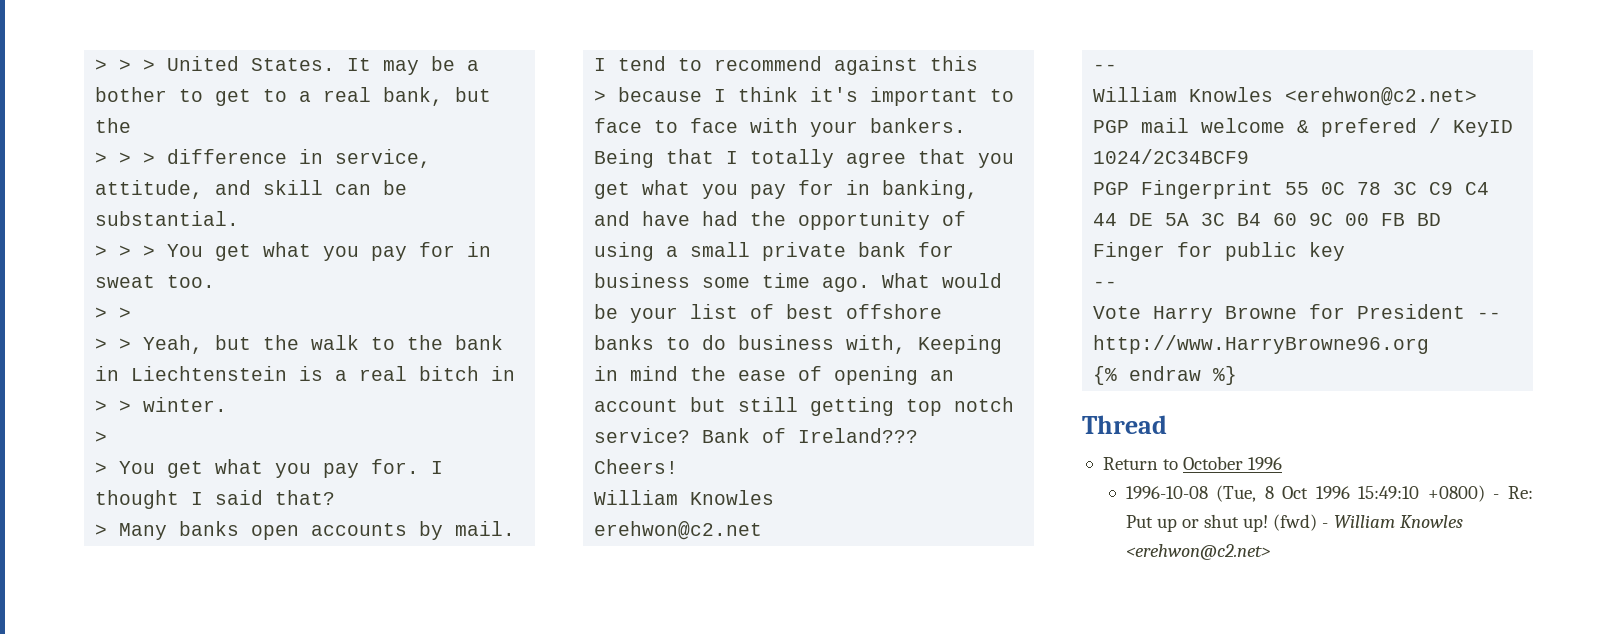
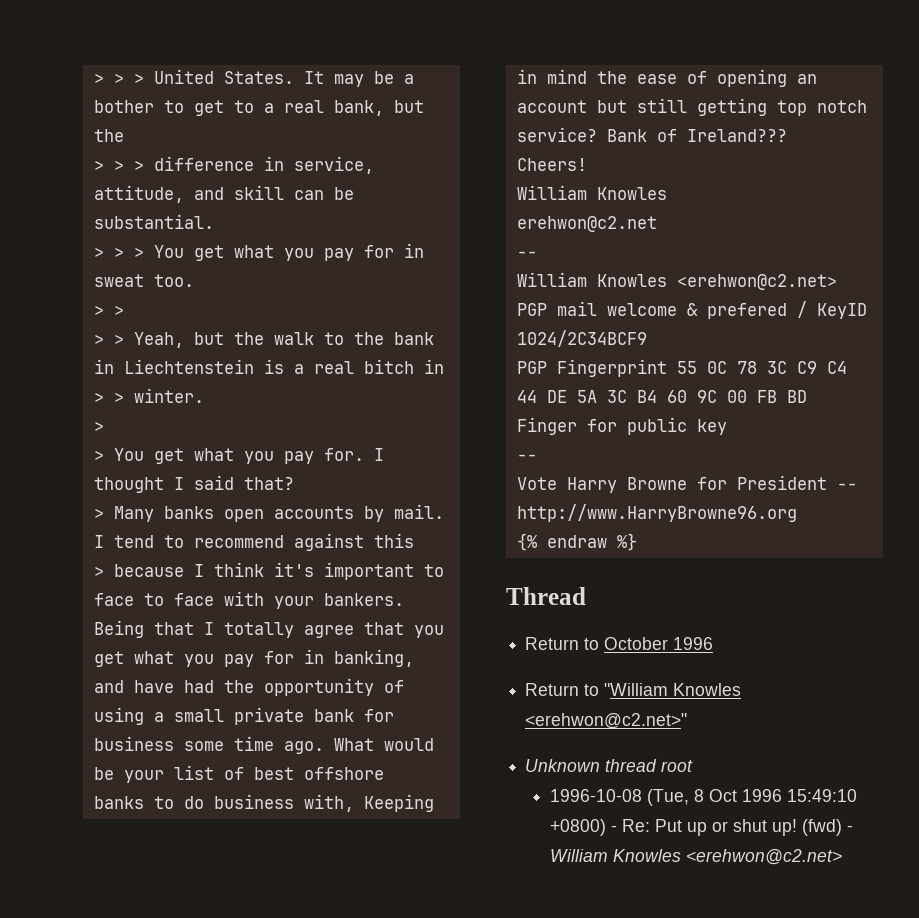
(1283, 463) none -> [525,683,742,696] [525,713,688,729] [525,759,694,772] // Return to "William Knowles <erehwon@c2.net>" // Unknown thread root

